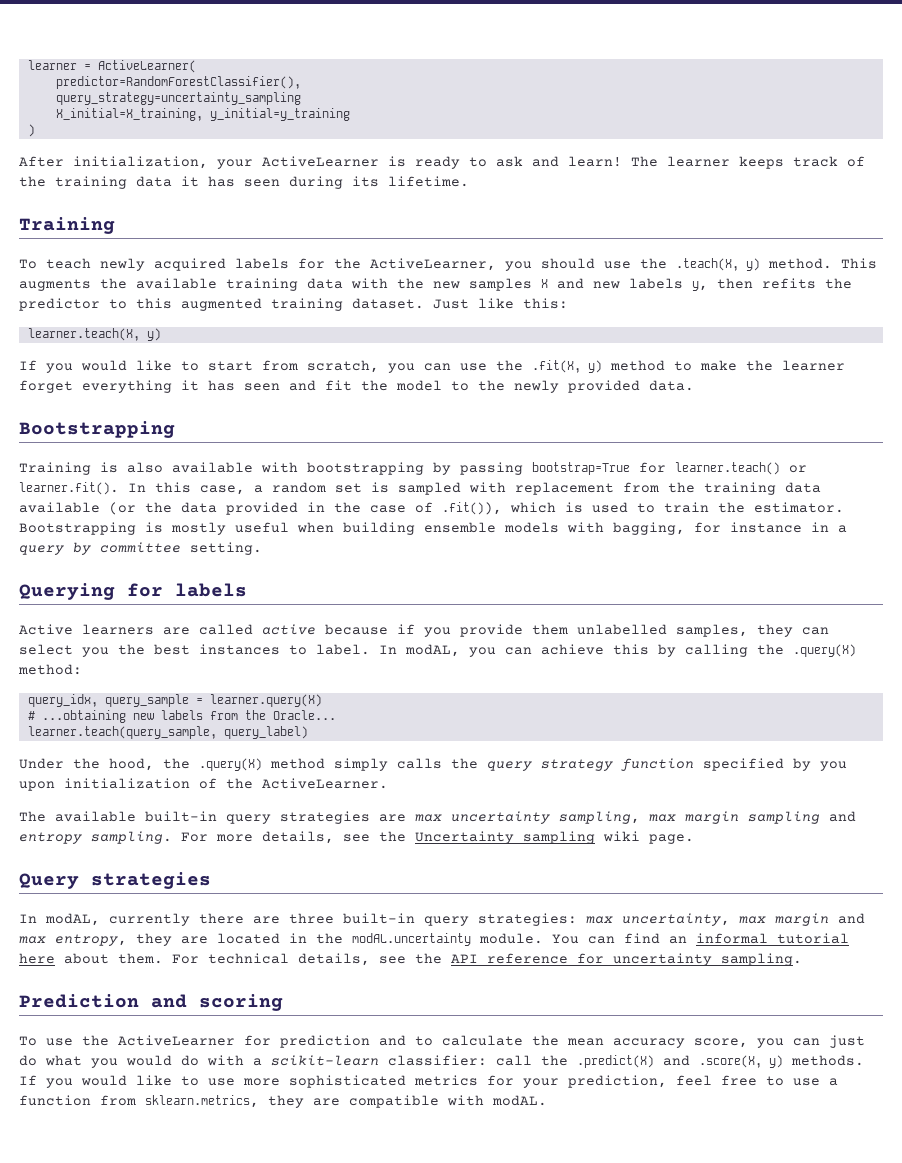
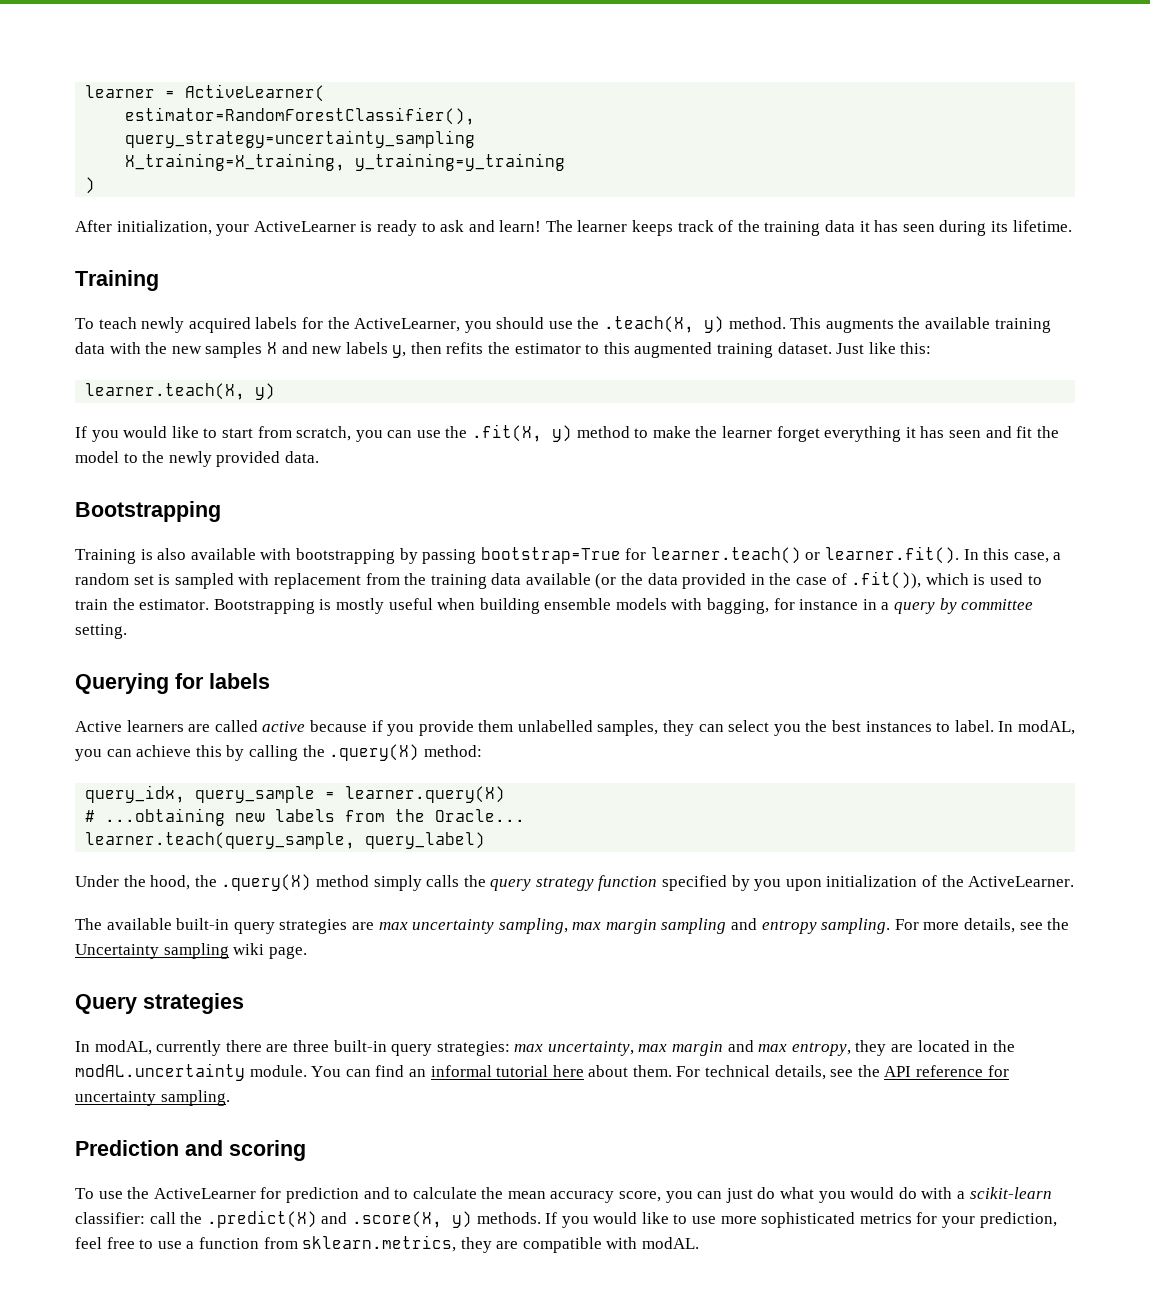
[55,76,301,89] predictor=RandomForestClassifier(), -> [125,107,476,125] estimator=RandomForestClassifier(),
[55,108,350,121] X_initial=X_training, y_initial=y_training -> [125,153,566,171] X_training=X_training, y_training=y_training
[19,298,100,311] predictor -> [514,343,581,354] estimator

